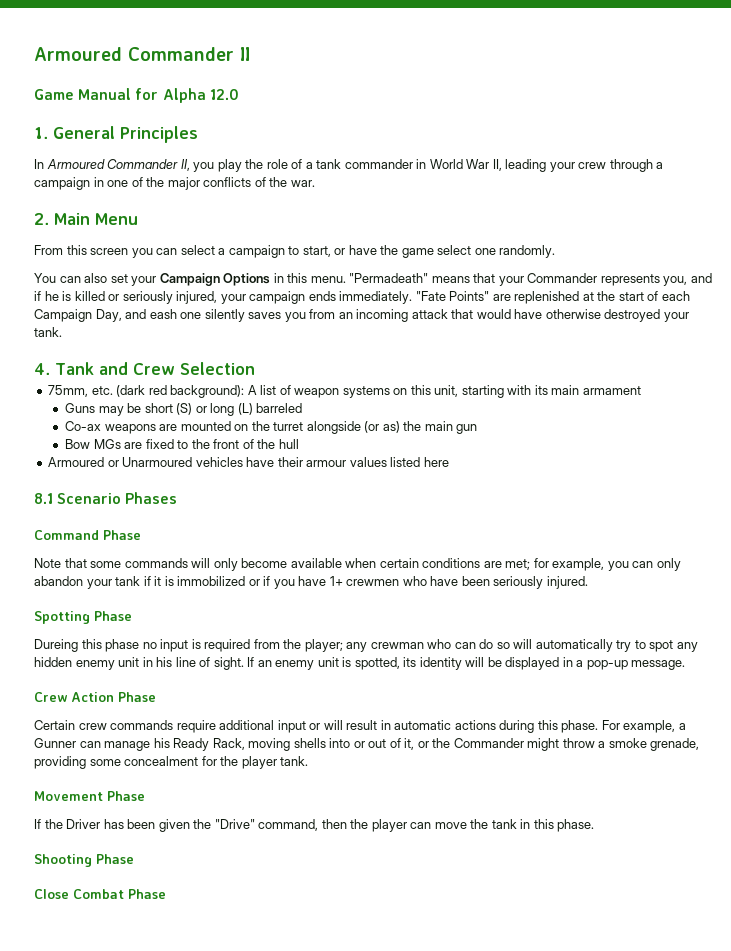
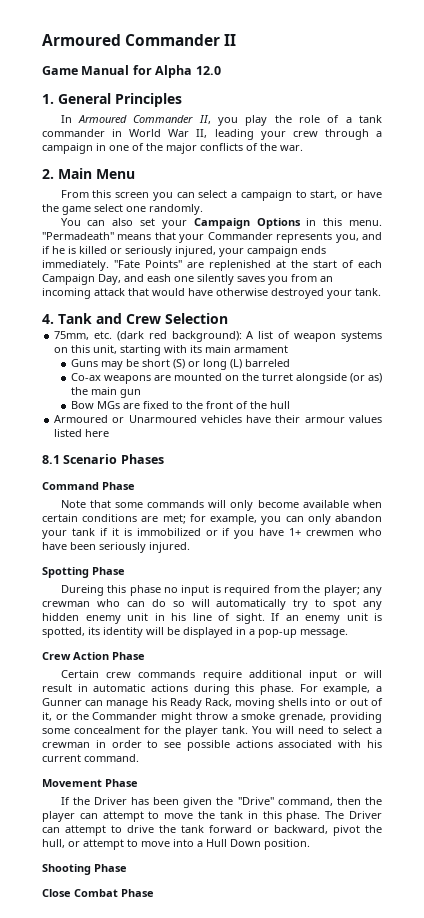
(309, 761) none -> [252,726,382,734] [42,740,382,751] [42,754,139,762] You will need to select a crewman in order to see possible actions associated with his current command.
(432, 825) none -> [102,811,160,822] attempt to
(595, 825) none -> [325,811,382,819] [42,825,382,836] [42,839,310,850] The Driver can attempt to drive the tank forward or backward, pivot the hull, or attempt to move into a Hull Down position.

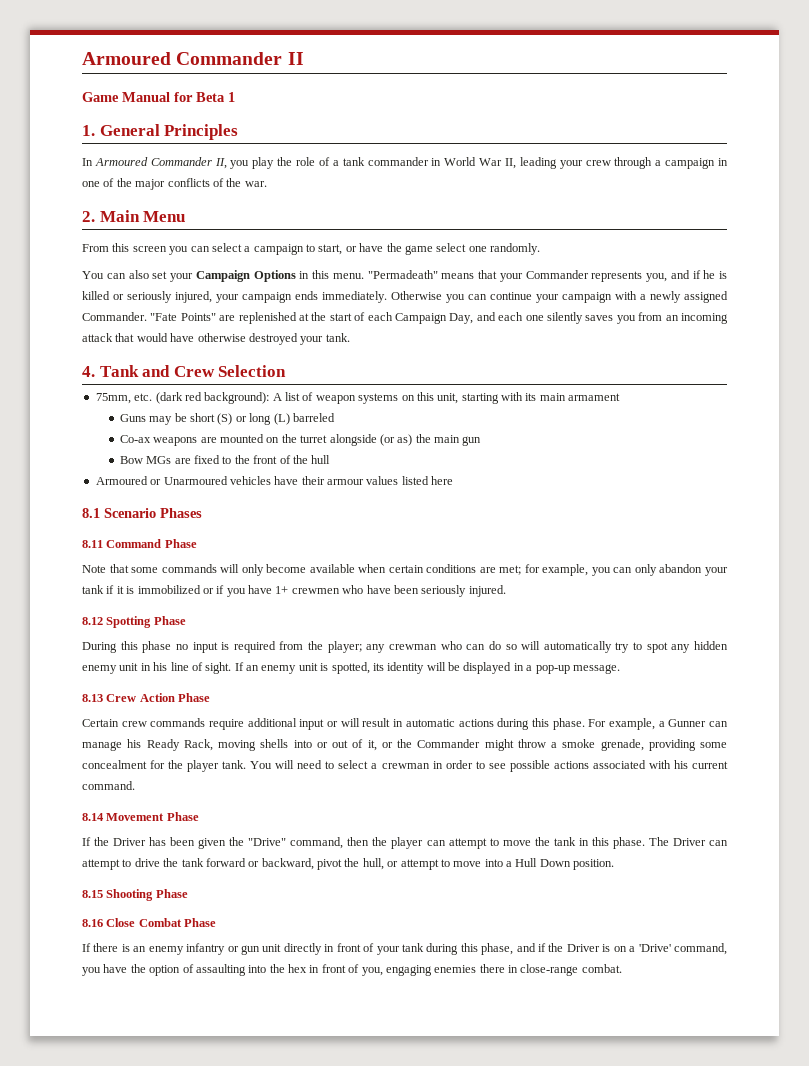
[155,65,221,78] Alpha 12.0 -> [196,92,235,102] Beta 1
(109, 265) none -> [391,291,728,303] [82,312,147,321] Otherwise you can continue your campaign with a newly assigned Commander.
[147,274,171,282] eash -> [498,312,524,321] each
(164, 459) none -> [82,540,103,548] 8.11
(190, 547) none -> [82,617,103,625] 8.12
[60,585,104,596] Dureing -> [82,642,117,653] During
(348, 633) none -> [82,694,103,702] 8.13
(139, 758) none -> [82,813,104,821] 8.14
(310, 844) none -> [82,890,103,898] 8.15
(127, 868) none -> [82,919,103,927] 8.16
(154, 893) none -> [82,943,727,955] [82,964,622,976] // If there is an enemy infantry or gun unit directly in front of your tank during this phase, and if the Driver is on a 'Drive' command, you have the option of assaulting into the hex in front of you, engaging enemies there in close-range combat.

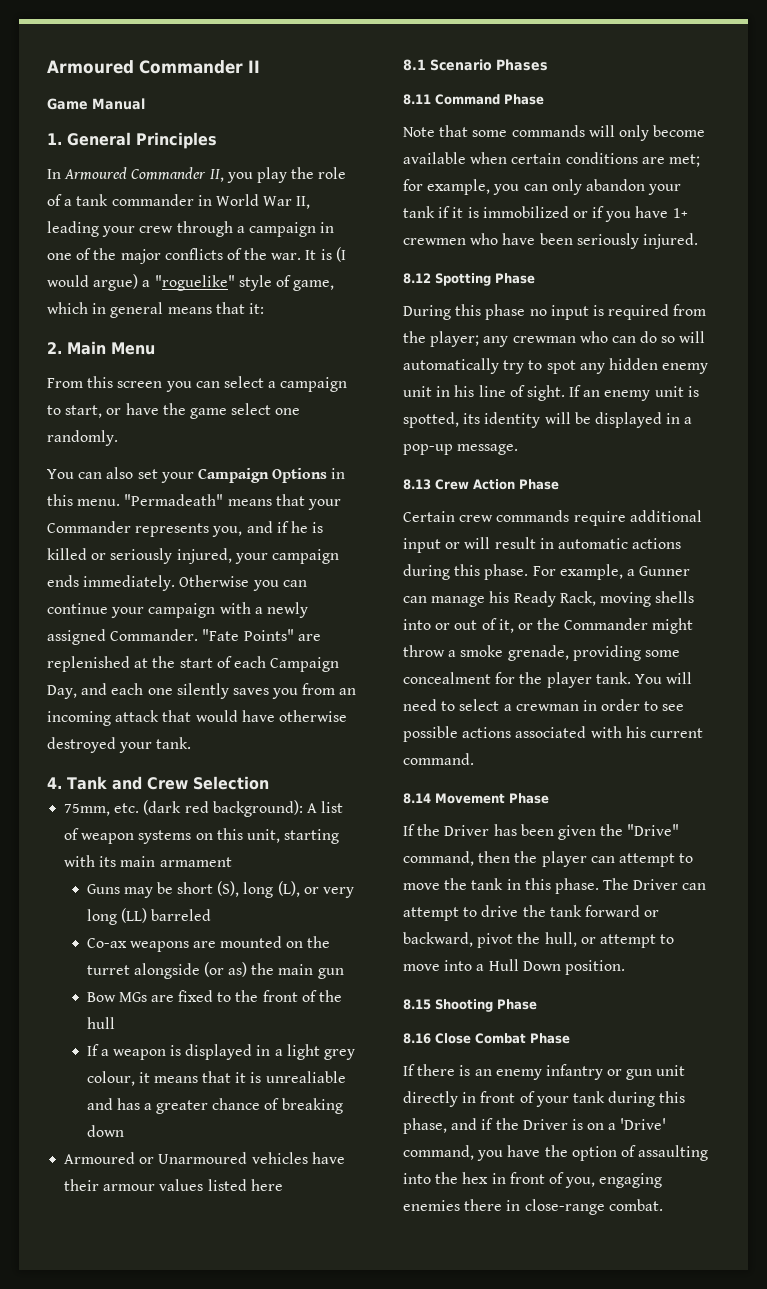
[174,92,235,102] for Beta 1 -> (145, 104) none
(267, 184) none -> [305,247,346,262] [47,274,335,291] [47,302,264,318] It is (I would argue) a "roguelike" style of game, which in general means that it:
[217,413,290,425] (S) or long (L) -> [217,881,354,898] [86,908,147,925] (S), long (L), or very long (LL)
(331, 459) none -> [86,1044,355,1060] [86,1071,346,1086] [86,1098,343,1114] [86,1125,124,1137] // If a weapon is displayed in a light grey colour, it means that it is unrealiable and has a greater chance of breaking down

